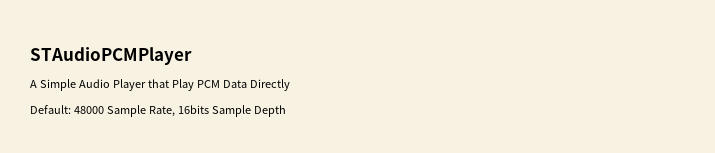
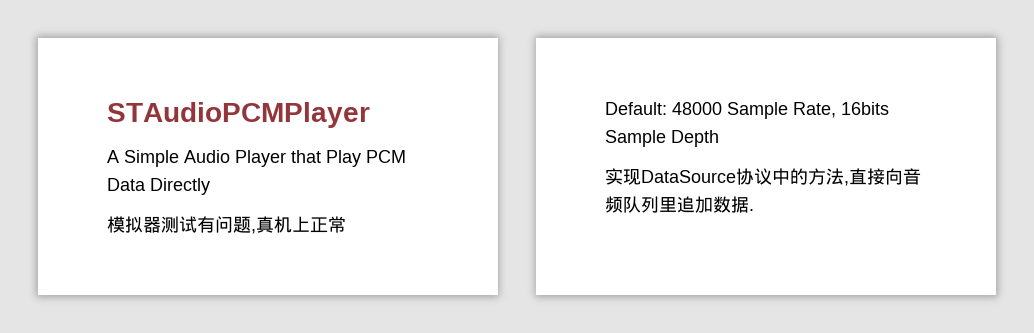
(290, 85) none -> [107,216,346,234] // 模拟器测试有问题,真机上正常
(286, 111) none -> [605,168,921,186] [605,196,754,213] // 实现DataSource协议中的方法,直接向音频队列里追加数据.

